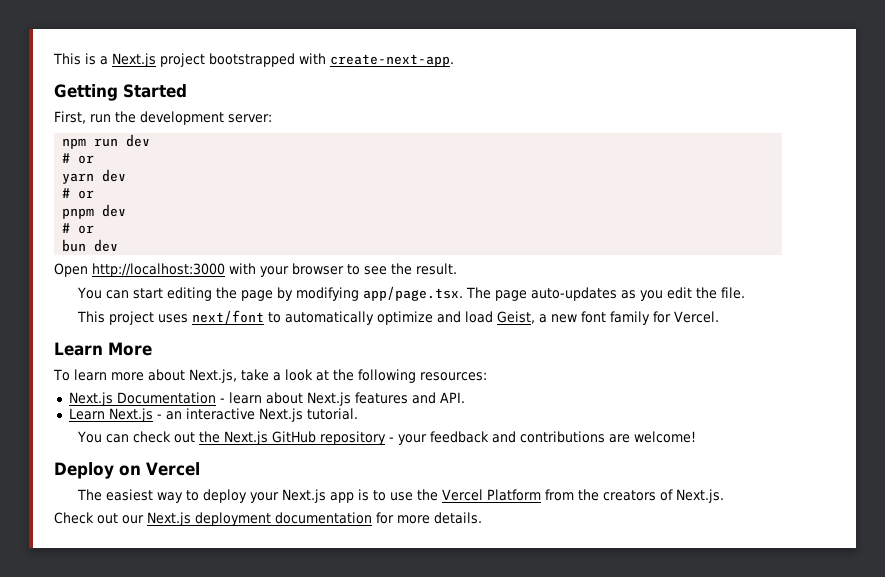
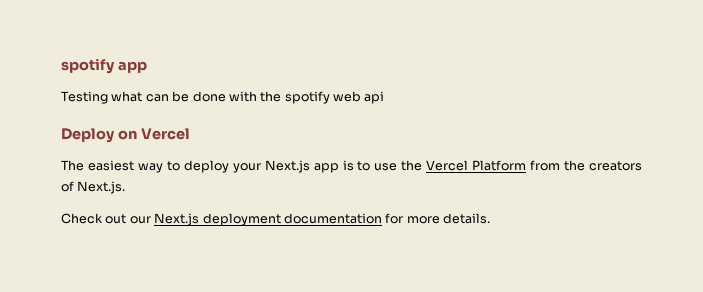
[53,53,454,67] [54,84,187,101] [54,111,272,125] [62,134,151,149] [62,153,95,164] [62,169,127,184] [62,188,95,199] [62,204,127,219] [62,223,95,234] [62,239,119,252] [54,263,457,277] [76,286,745,301] [76,310,719,325] [54,342,152,356] [53,369,487,383] [68,392,465,406] [68,408,358,422] [76,431,696,445] This is a Next.js project bootstrapped with create-next-app. // Getting Started // First, run the development server: // npm run dev // # or // yarn dev // # or // pnpm dev // # or // bun dev // Open http://localhost:3000 with your browser to see the result. // You can start editing the page by modifying app/page.tsx. The page auto-updates as you edit the file. // This project uses next/font to automatically optimize and load Geist, a new font family for Vercel. // Learn More // To learn more about Next.js, take a look at the following resources: // Next.js Documentation - learn about Next.js features and API. // Learn Next.js - an interactive Next.js tutorial. // You can check out the Next.js GitHub repository - your feedback and contributions are welcome! -> [61,58,147,74] [61,91,385,104] spotify app // Testing what can be done with the spotify web api

